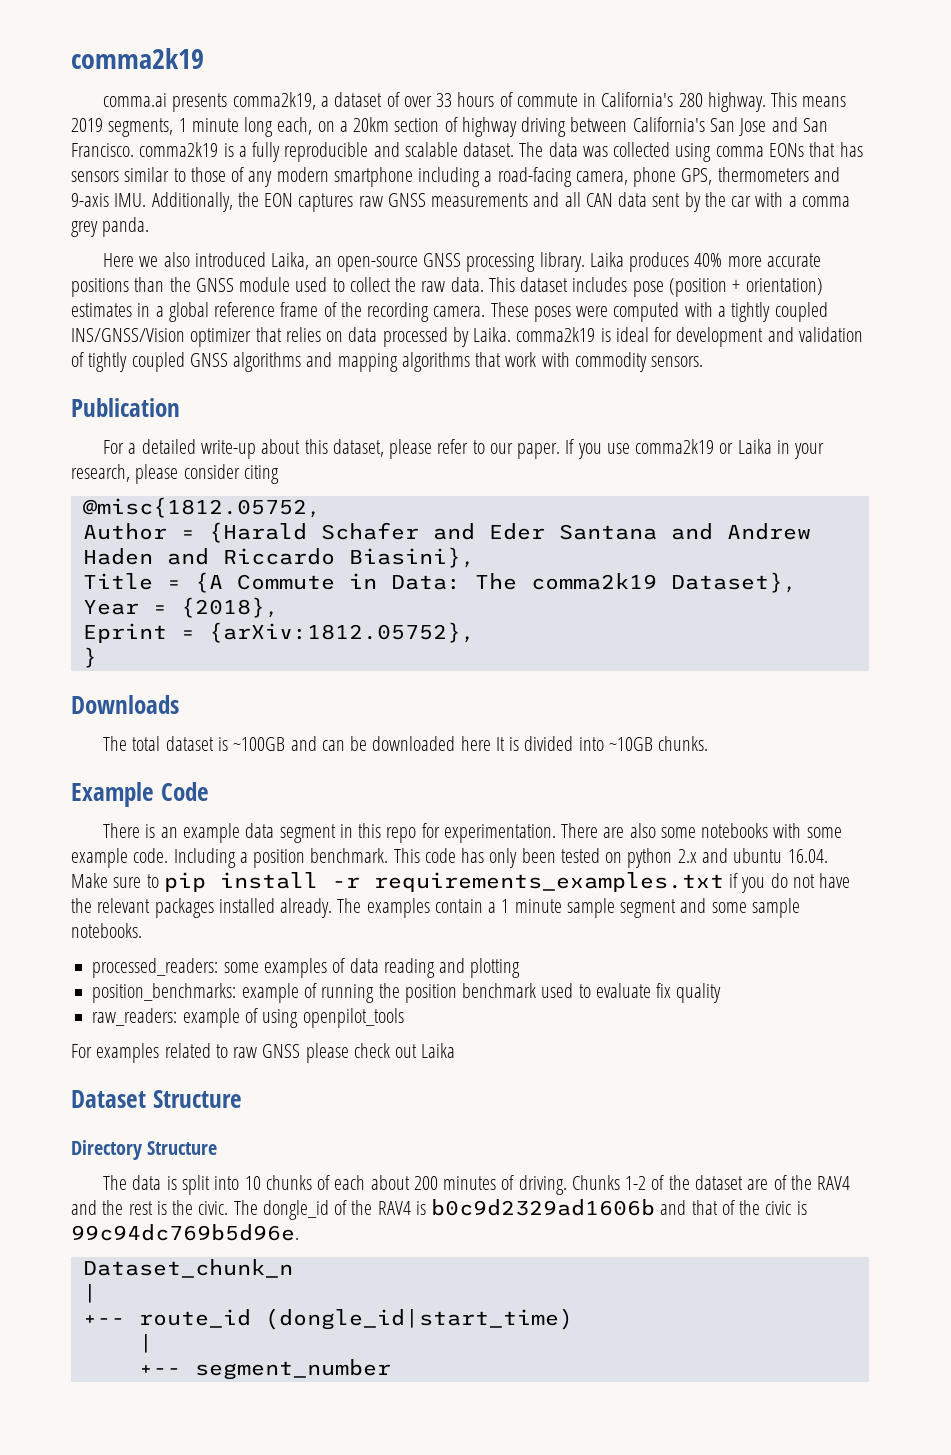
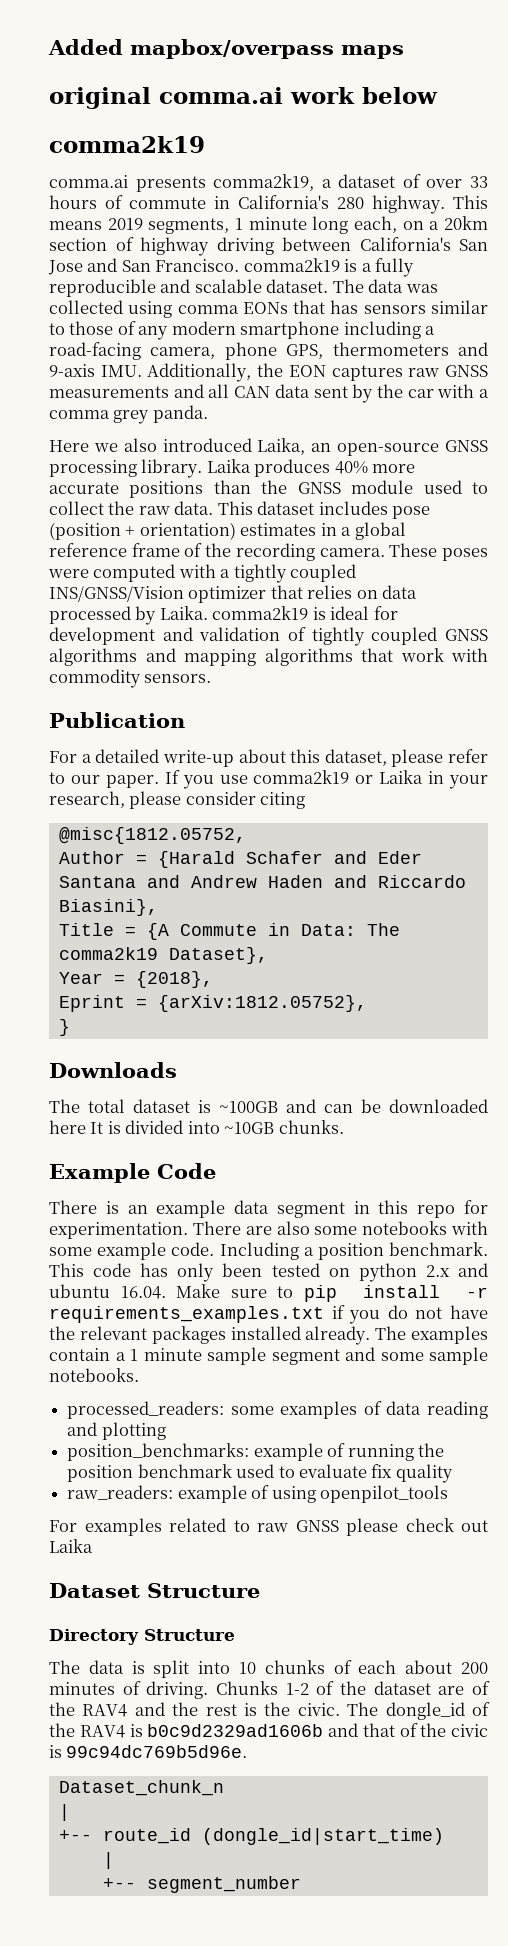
(71, 58) none -> [48,39,404,59] [49,87,438,109] Added mapbox/overpass maps // original comma.ai work below //

